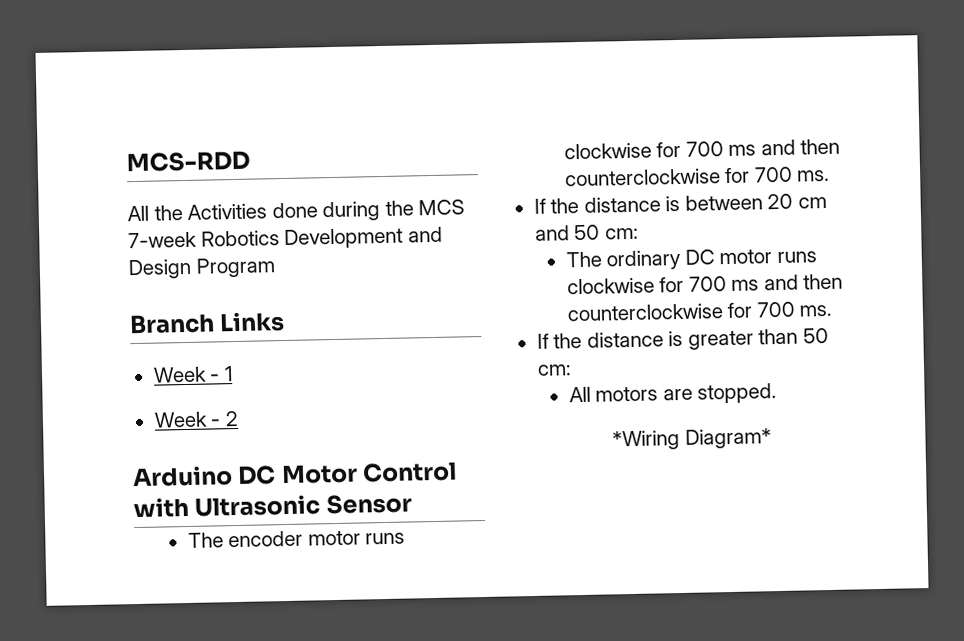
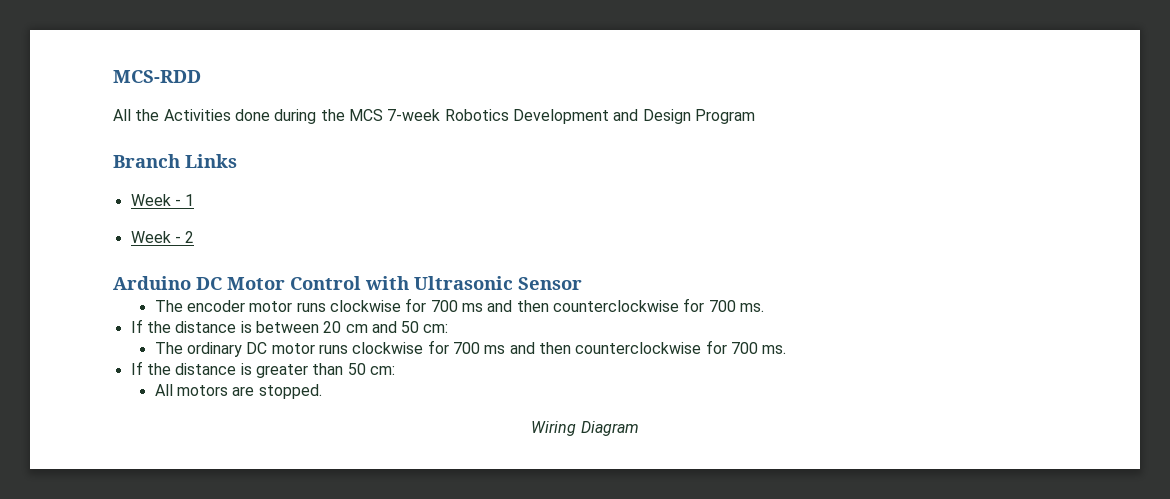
[612,428,772,451] *Wiring Diagram* -> [531,421,639,436] Wiring Diagram

